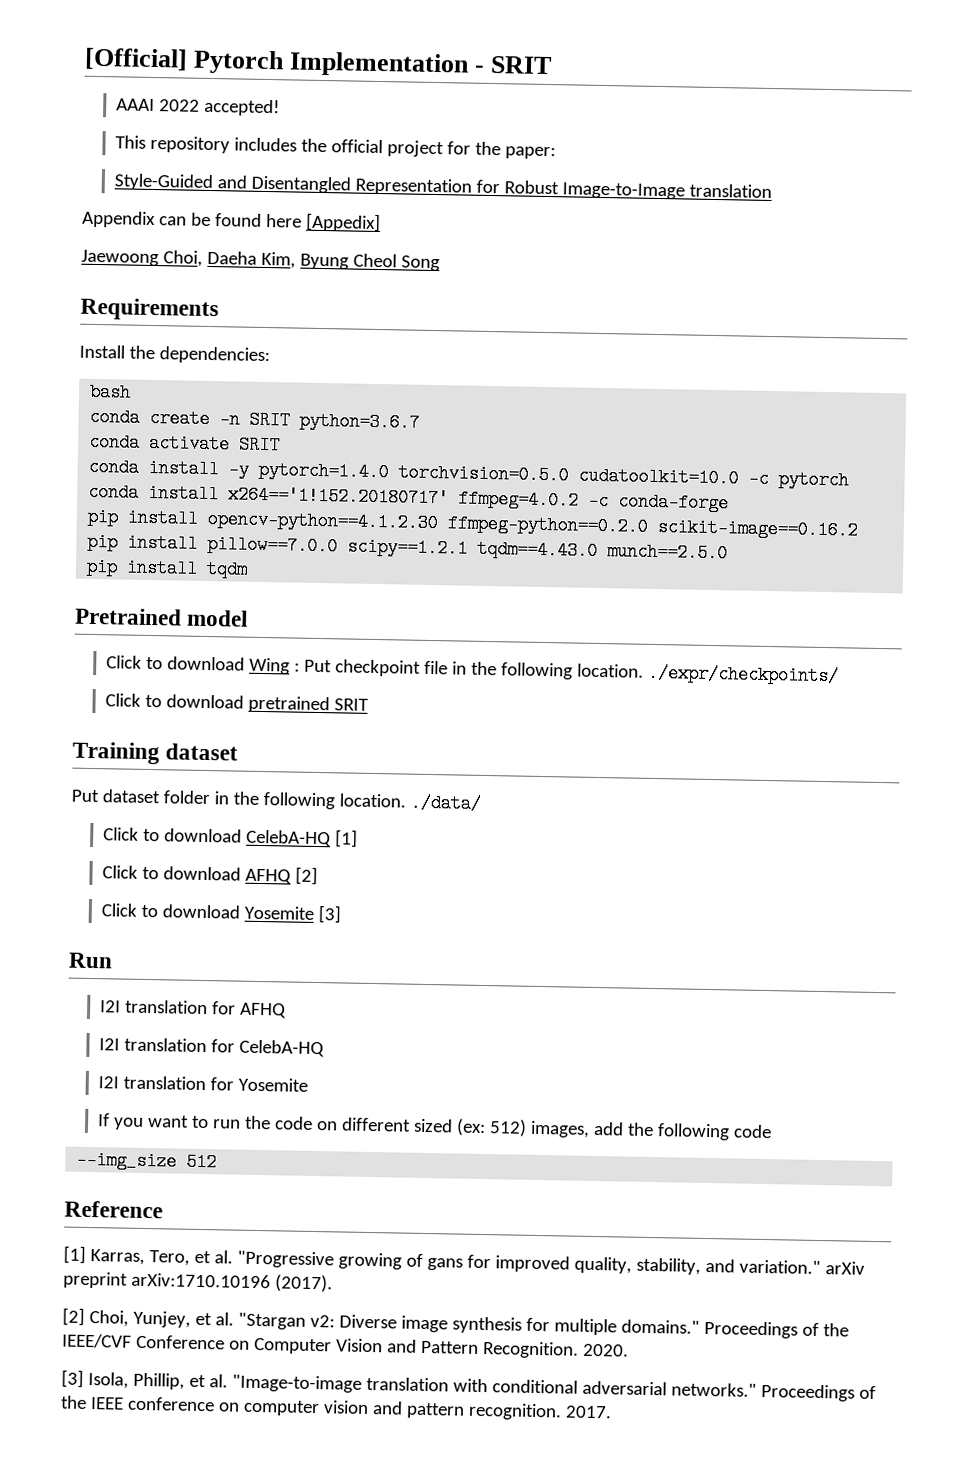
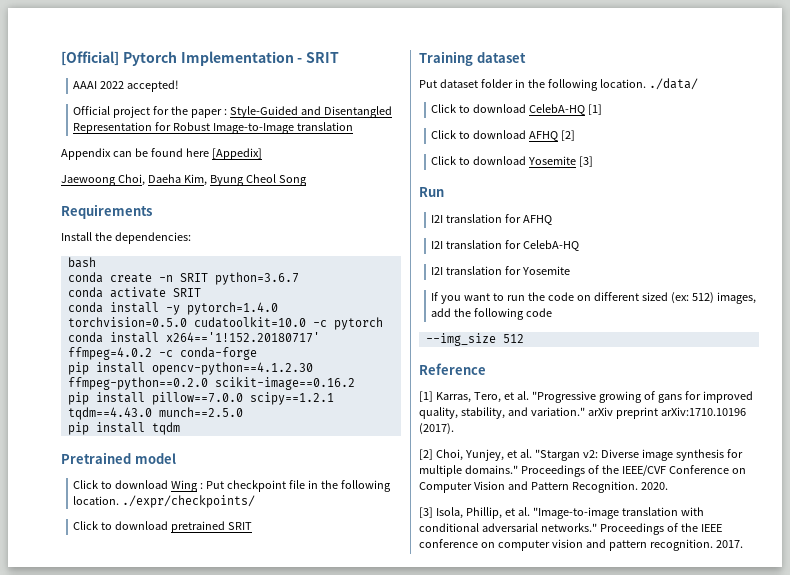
[115,135,384,154] This repository includes the official -> [73,106,111,115] Official
[505,146,557,160] paper: // -> [191,109,228,118] paper :

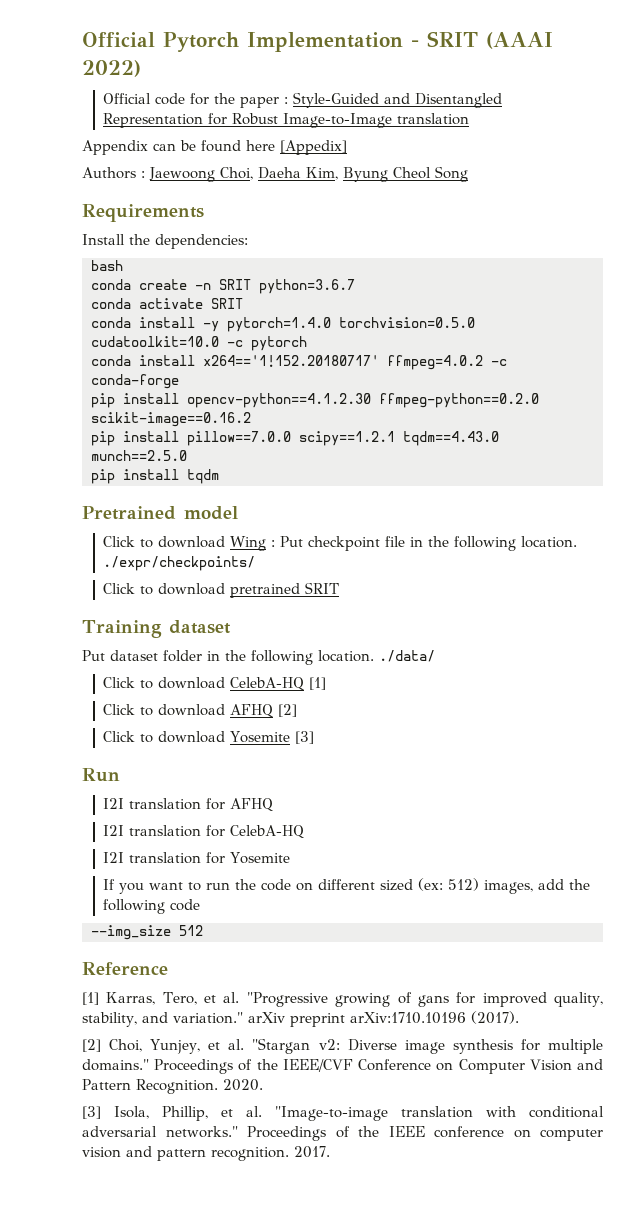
[61,51,119,66] [Official] -> [82,32,155,47] Official
[73,80,180,92] [73,106,151,118] // AAAI 2022 accepted! // Official project -> [486,32,553,49] [82,60,141,77] [103,93,186,105] (AAAI 2022) // Official code
(262, 154) none -> [82,167,145,179] Authors :

